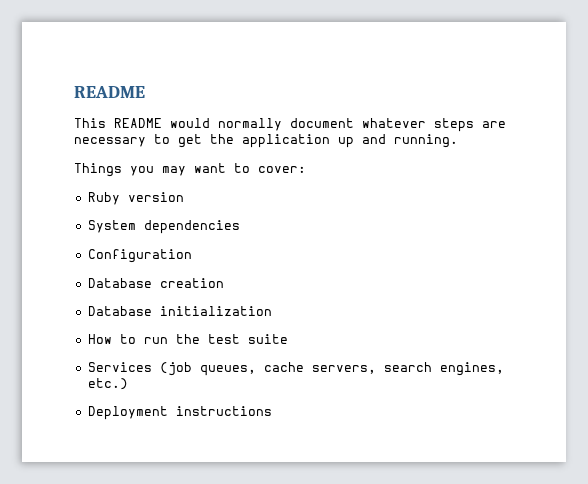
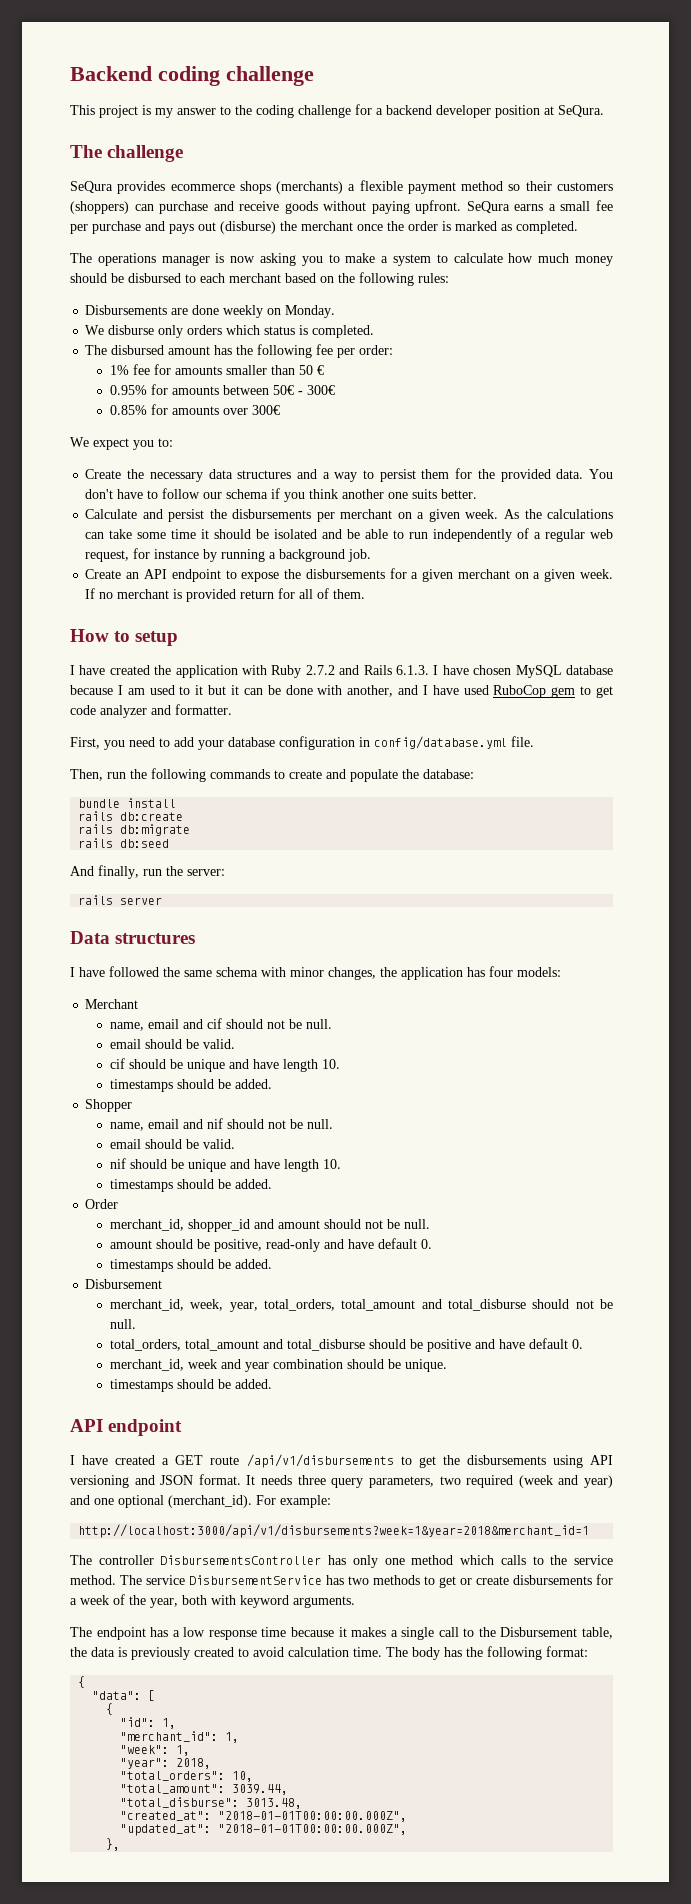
[74,86,145,98] [74,118,506,132] [74,134,458,148] [74,163,306,177] [87,192,184,205] [87,220,240,234] [87,249,192,263] [87,278,224,288] [87,306,272,316] [87,334,288,344] [87,362,504,376] [87,378,128,390] [87,406,272,420] README // This README would normally document whatever steps are necessary to get the application up and running. // Things you may want to cover: // Ruby version // System dependencies // Configuration // Database creation // Database initialization // How to run the test suite // Services (job queues, cache servers, search engines, etc.) // Deployment instructions -> [70,66,314,86] [70,104,604,118] [70,145,184,162] [70,180,613,194] [70,200,614,214] [70,221,578,234] [70,253,614,266] [70,272,449,286] [85,305,336,318] [85,325,375,338] [85,344,394,358] [109,364,324,375] [109,384,335,395] [109,404,280,415] [70,437,173,450] [85,468,613,482] [85,488,478,502] [85,509,613,522] [85,528,614,542] [85,548,372,562] [85,568,613,582] [85,588,366,602] [70,629,179,646] [70,665,613,678] [70,685,614,698] [70,704,232,718] [70,736,534,750] [70,768,474,782] [78,798,177,808] [78,811,184,821] [78,824,191,836] [78,838,170,848] [70,865,225,879] [78,895,163,905] [70,931,196,944] [70,966,561,980] [85,999,139,1009] [109,1018,332,1031] [109,1039,235,1049] [109,1058,340,1072] [109,1079,272,1092] [85,1099,133,1112] [109,1118,333,1131] [109,1139,235,1149] [109,1158,341,1172] [109,1179,272,1192] [85,1199,119,1209] [109,1219,430,1232] [109,1238,432,1252] [109,1259,272,1272] [85,1279,163,1289] [109,1299,614,1312] [109,1319,136,1329] [109,1338,583,1352] [109,1359,447,1372] [109,1379,272,1392] [70,1419,183,1436] [70,1454,613,1468] [70,1474,614,1488] [70,1495,331,1508] [78,1524,590,1538] [70,1555,614,1568] [70,1574,613,1588] [70,1594,355,1608] [70,1627,613,1640] [70,1646,588,1660] [78,1676,86,1688] [92,1690,156,1701] [106,1703,114,1715] [120,1717,177,1729] [120,1731,240,1743] [120,1745,191,1756] [120,1758,212,1769] [120,1771,254,1782] [120,1784,289,1795] [120,1797,303,1809] [120,1811,408,1822] [120,1824,408,1836] [106,1838,121,1851] Backend coding challenge // This project is my answer to the coding challenge for a backend developer position at SeQura. // The challenge // SeQura provides ecommerce shops (merchants) a flexible payment method so their customers (shoppers) can purchase and receive goods without paying upfront. SeQura earns a small fee per purchase and pays out (disburse) the merchant once the order is marked as completed. // The operations manager is now asking you to make a system to calculate how much money should be disbursed to each merchant based on the following rules: // Disbursements are done weekly on Monday. // We disburse only orders which status is completed. // The disbursed amount has the following fee per order: // 1% fee for amounts smaller than 50 € // 0.95% for amounts between 50€ - 300€ // 0.85% for amounts over 300€ // We expect you to: // Create the necessary data structures and a way to persist them for the provided data. You don't have to follow our schema if you think another one suits better. // Calculate and persist the disbursements per merchant on a given week. As the calculations can take some time it should be isolated and be able to run independently of a regular web request, for instance by running a background job. // Create an API endpoint to expose the disbursements for a given merchant on a given week. If no merchant is provided return for all of them. // How to setup // I have created the application with Ruby 2.7.2 and Rails 6.1.3. I have chosen MySQL database because I am used to it but it can be done with another, and I have used RuboCop gem to get code analyzer and formatter. // First, you need to add your database configuration in config/database.yml file. // Then, run the following commands to create and populate the database: // bundle install // rails db:create // rails db:migrate // rails db:seed // And finally, run the server: // rails server // Data structures // I have followed the same schema with minor changes, the application has four models: // Merchant // name, email and cif should not be null. // email should be valid. // cif should be unique and have length 10. // timestamps should be added. // Shopper // name, email and nif should not be null. // email should be valid. // nif should be unique and have length 10. // timestamps should be added. // Order // merchant_id, shopper_id and amount should not be null. // amount should be positive, read-only and have default 0. // timestamps should be added. // Disbursement // merchant_id, week, year, total_orders, total_amount and total_disburse should not be null. // total_orders, total_amount and total_disburse should be positive and have default 0. // merchant_id, week and year combination should be unique. // timestamps should be added. // API endpoint // I have created a GET route /api/v1/disbursements to get the disbursements using API versioning and JSON format. It needs three query parameters, two required (week and year) and one optional (merchant_id). For example: // http://localhost:3000/api/v1/disbursements?week=1&year=2018&merchant_id=1 // The controller DisbursementsController has only one method which calls to the service method. The service DisbursementService has two methods to get or create disbursements for a week of the year, both with keyword arguments. // The endpoint has a low response time because it makes a single call to the Disbursement table, the data is previously created to avoid calculation time. The body has the following format: // { // "data": [ // { // "id": 1, // "merchant_id": 1, // "week": 1, // "year": 2018, // "total_orders": 10, // "total_amount": 3039.44, // "total_disburse": 3013.48, // "created_at": "2018-01-01T00:00:00.000Z", // "updated_at": "2018-01-01T00:00:00.000Z", // },

